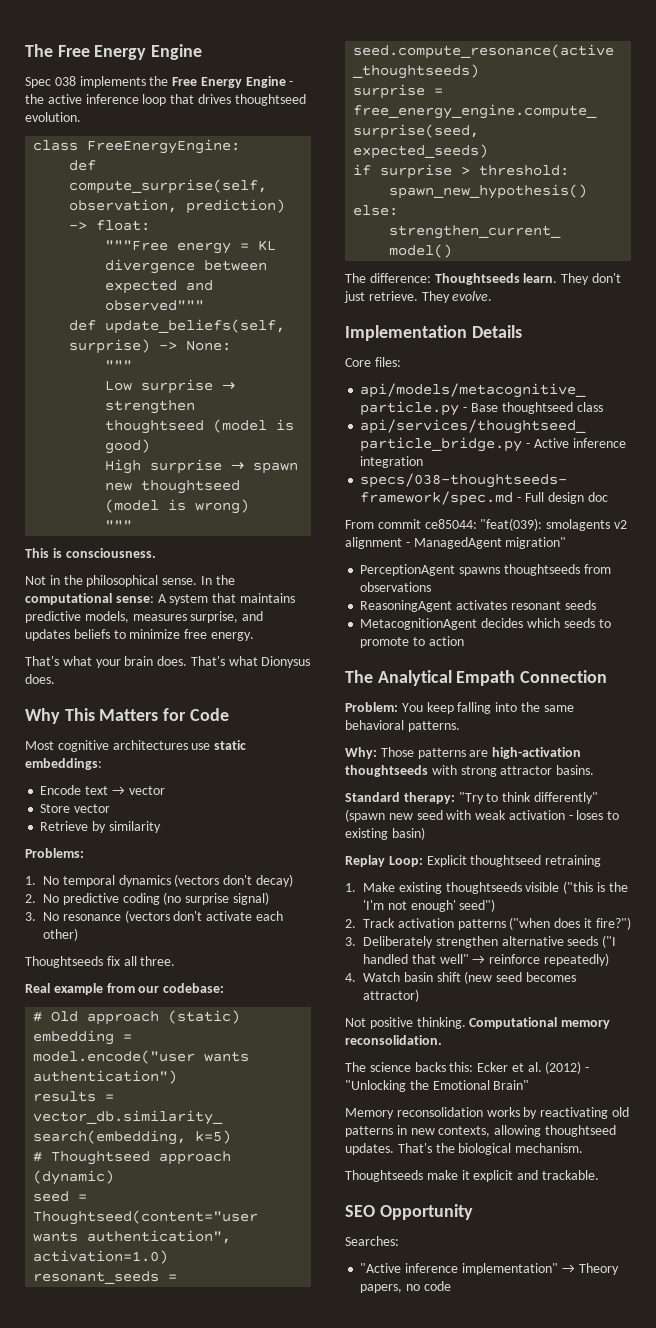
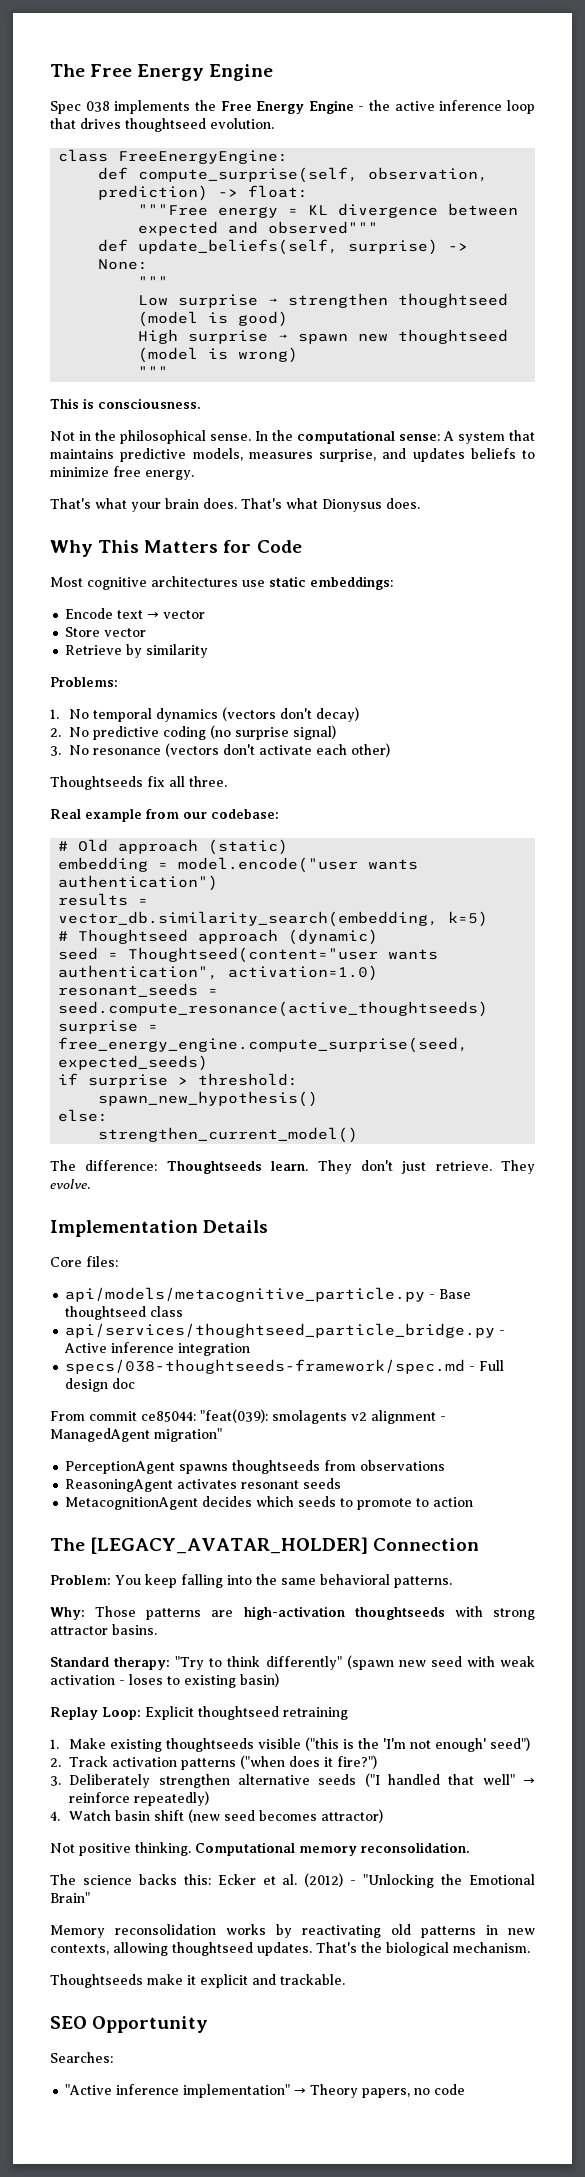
[377,670,516,686] Analytical Empath -> [90,1537,369,1554] [LEGACY_AVATAR_HOLDER]

